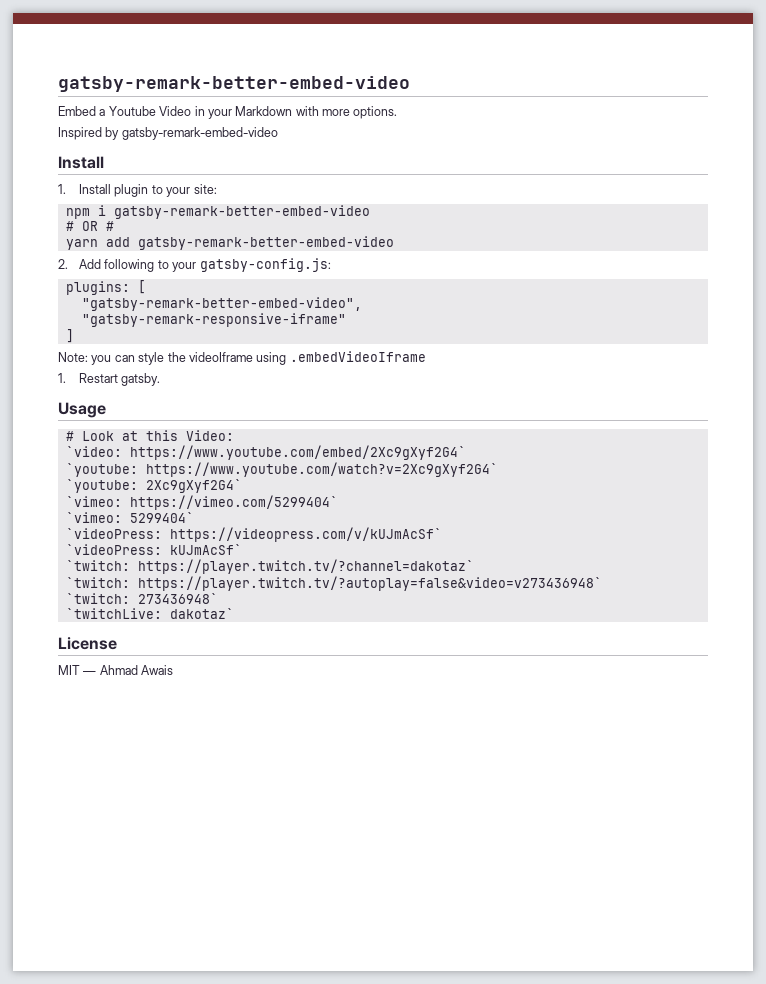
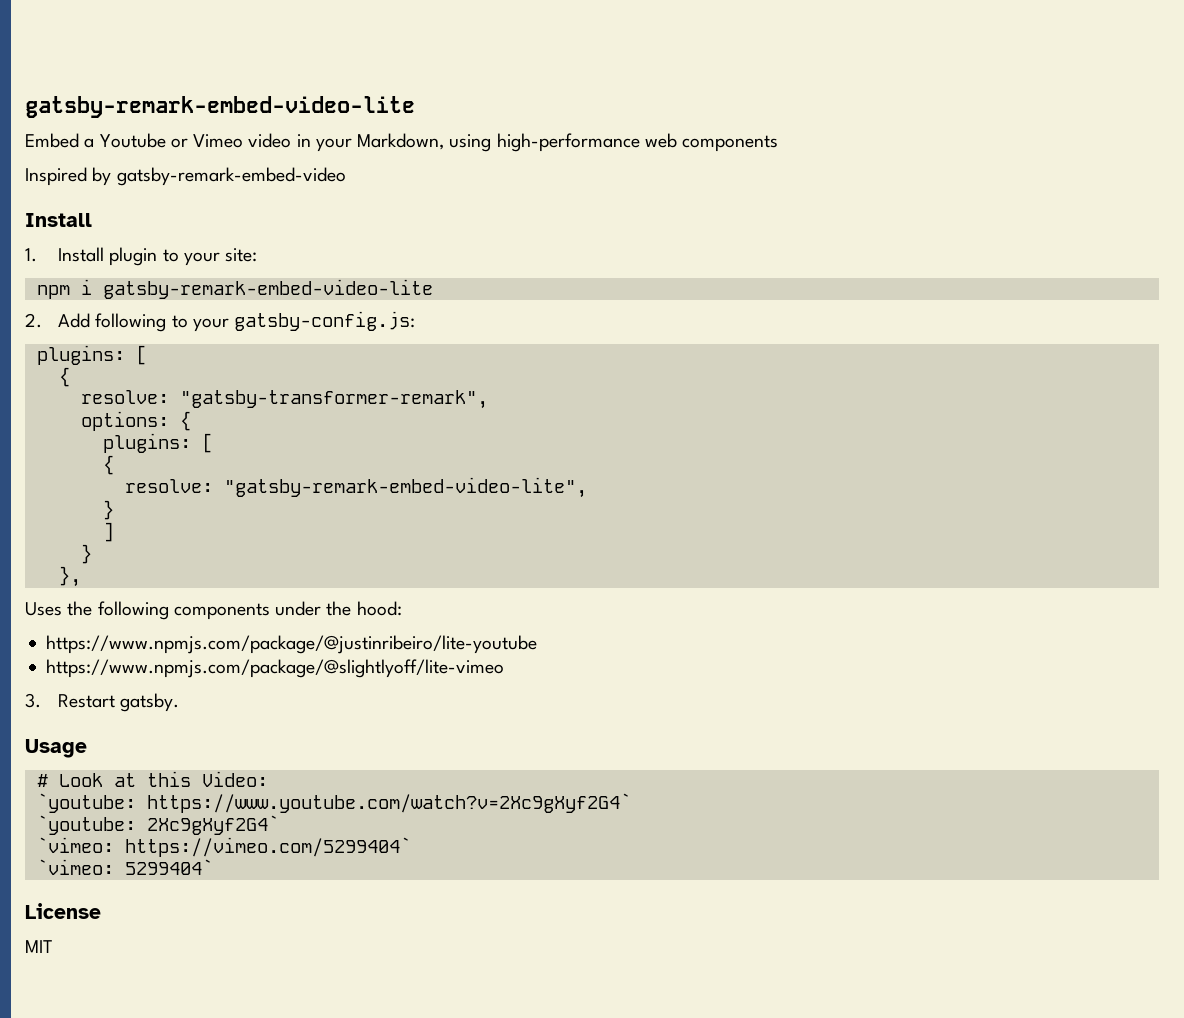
[58,76,410,92] gatsby-remark-better-embed-video -> [25,96,415,118] gatsby-remark-embed-video-lite
[159,106,398,119] Video in your Markdown with more options. -> [170,133,779,152] or Vimeo video in your Markdown, using high-performance web components
[113,205,370,219] [65,221,114,231] [65,236,394,250] gatsby-remark-better-embed-video // # OR # // yarn add gatsby-remark-better-embed-video -> [102,279,433,299] gatsby-remark-embed-video-lite
[81,297,362,311] [81,313,346,327] [65,329,74,343] [58,351,426,365] [58,373,66,383] "gatsby-remark-better-embed-video", // "gatsby-remark-responsive-iframe" // ] // Note: you can style the videoIframe using .embedVideoIframe // 1. -> [58,367,70,387] [80,390,488,409] [80,411,191,431] [102,433,213,453] [102,455,114,475] [124,477,587,498] [102,500,114,520] [102,522,114,542] [80,544,92,564] [58,566,81,587] [25,601,402,620] [46,635,538,654] [46,659,505,678] [25,693,41,708] { // resolve: "gatsby-transformer-remark", // options: { // plugins: [ // { // resolve: "gatsby-remark-embed-video-lite", // } // ] // } // }, // Uses the following components under the hood: // https://www.npmjs.com/package/@justinribeiro/lite-youtube // https://www.npmjs.com/package/@slightlyoff/lite-vimeo // 3.
[65,445,466,460] // `video: https://www.youtube.com/embed/2Xc9gXyf2G4` -> (268, 779) none
[65,527,442,542] [65,544,242,555] [65,559,474,574] [65,576,602,591] [65,593,218,604] [65,608,234,619] // `videoPress: https://videopress.com/v/kUJmAcSf` // `videoPress: kUJmAcSf` // `twitch: https://player.twitch.tv/?channel=dakotaz` // `twitch: https://player.twitch.tv/?autoplay=false&video=v273436948` // `twitch: 273436948` // `twitchLive: dakotaz` -> (213, 867) none
[83,665,174,675] — Ahmad Awais -> (53, 946) none

